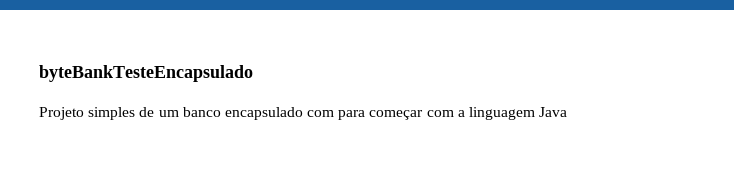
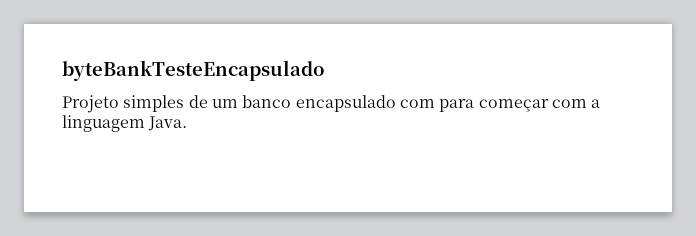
[539,107,568,117] Java -> [148,116,188,131] Java.

